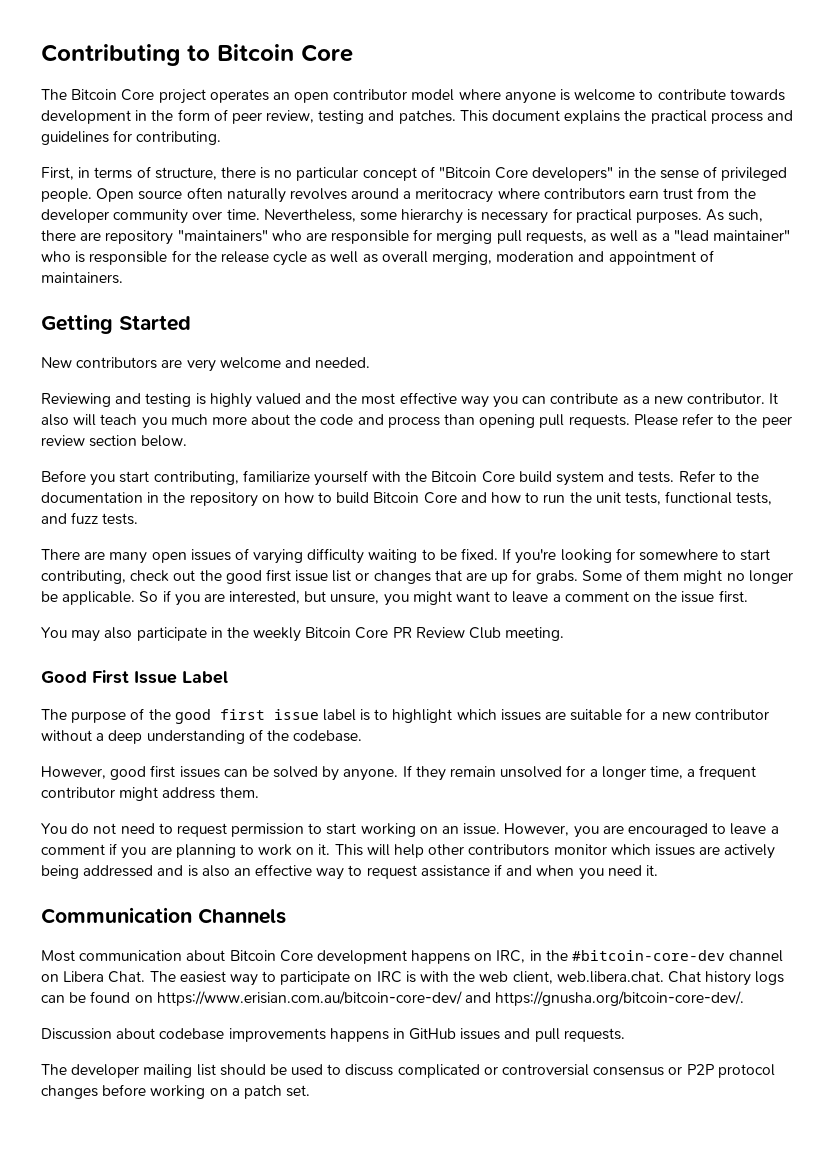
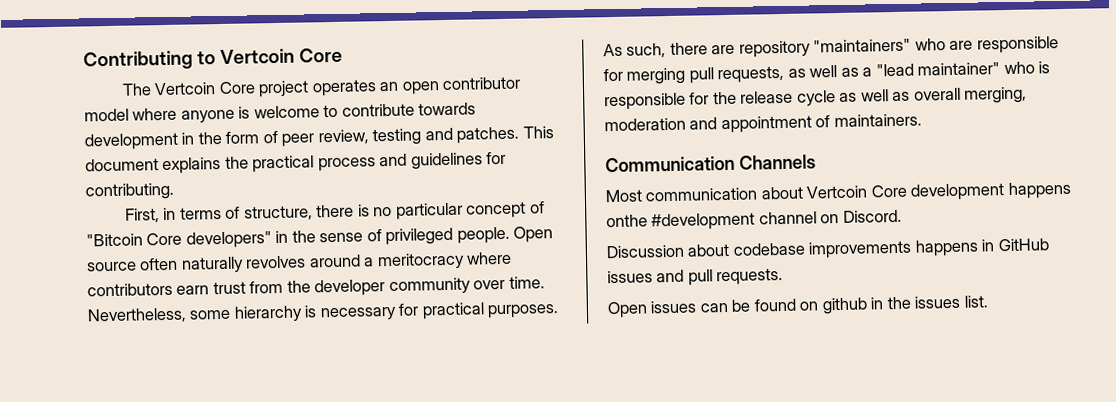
[217,44,294,61] Bitcoin -> [220,48,296,64] Vertcoin
[71,89,118,100] Bitcoin -> [154,82,217,96] Vertcoin
[41,314,191,334] [41,357,371,372] [41,392,779,408] [41,413,792,429] [41,435,188,447] [41,470,759,486] [41,491,773,507] [41,512,139,525] [41,548,771,564] [41,569,793,584] [41,590,748,606] [41,627,565,642] [41,670,228,684] [41,708,769,724] [41,729,363,744] [41,765,757,781] [41,787,259,801] [41,823,779,838] [41,843,776,859] [41,864,658,880] // Getting Started // New contributors are very welcome and needed. // Reviewing and testing is highly valued and the most effective way you can contribute as a new contributor. It also will teach you much more about the code and process than opening pull requests. Please refer to the peer review section below. // Before you start contributing, familiarize yourself with the Bitcoin Core build system and tests. Refer to the documentation in the repository on how to build Bitcoin Core and how to run the unit tests, functional tests, and fuzz tests. // There are many open issues of varying difficulty waiting to be fixed. If you're looking for somewhere to start contributing, check out the good first issue list or changes that are up for grabs. Some of them might no longer be applicable. So if you are interested, but unsure, you might want to leave a comment on the issue first. // You may also participate in the weekly Bitcoin Core PR Review Club meeting. // Good First Issue Label // The purpose of the good first issue label is to highlight which issues are suitable for a new contributor without a deep understanding of the codebase. // However, good first issues can be solved by anyone. If they remain unsolved for a longer time, a frequent contributor might address them. // You do not need to request permission to start working on an issue. However, you are encouraged to leave a comment if you are planning to work on it. This will help other contributors monitor which issues are actively being addressed and is also an effective way to request assistance if and when you need it. -> (922, 120) none
[229,950,276,961] Bitcoin -> [806,185,868,199] Vertcoin
[474,950,784,963] [41,971,785,986] [41,991,745,1006] on IRC, in the #bitcoin-core-dev channel on Libera Chat. The easiest way to participate on IRC is with the web client, web.libera.chat. Chat history logs can be found on https://www.erisian.com.au/bitcoin-core-dev/ and https://gnusha.org/bitcoin-core-dev/. -> [606,209,902,231] onthe #development channel on Discord.
[41,1064,775,1078] [41,1084,311,1099] The developer mailing list should be used to discuss complicated or controversial consensus or P2P protocol changes before working on a patch set. -> [607,295,988,319] Open issues can be found on github in the issues list.

